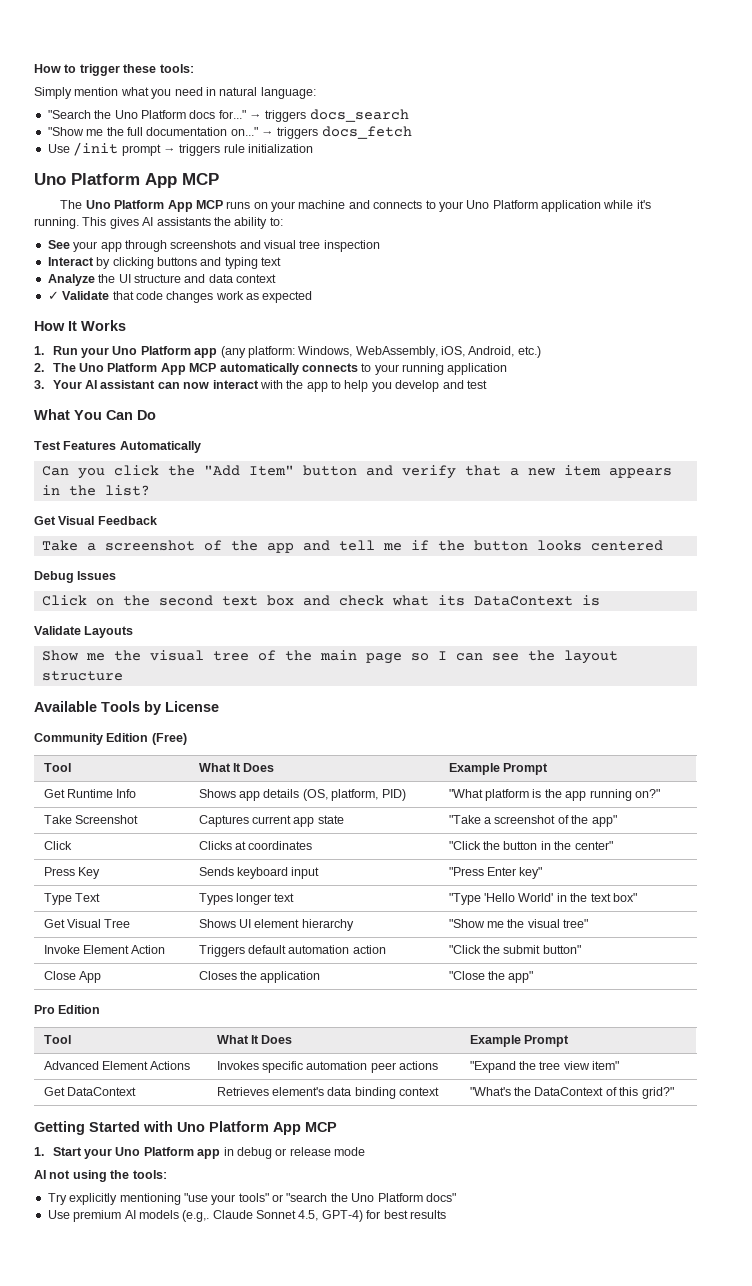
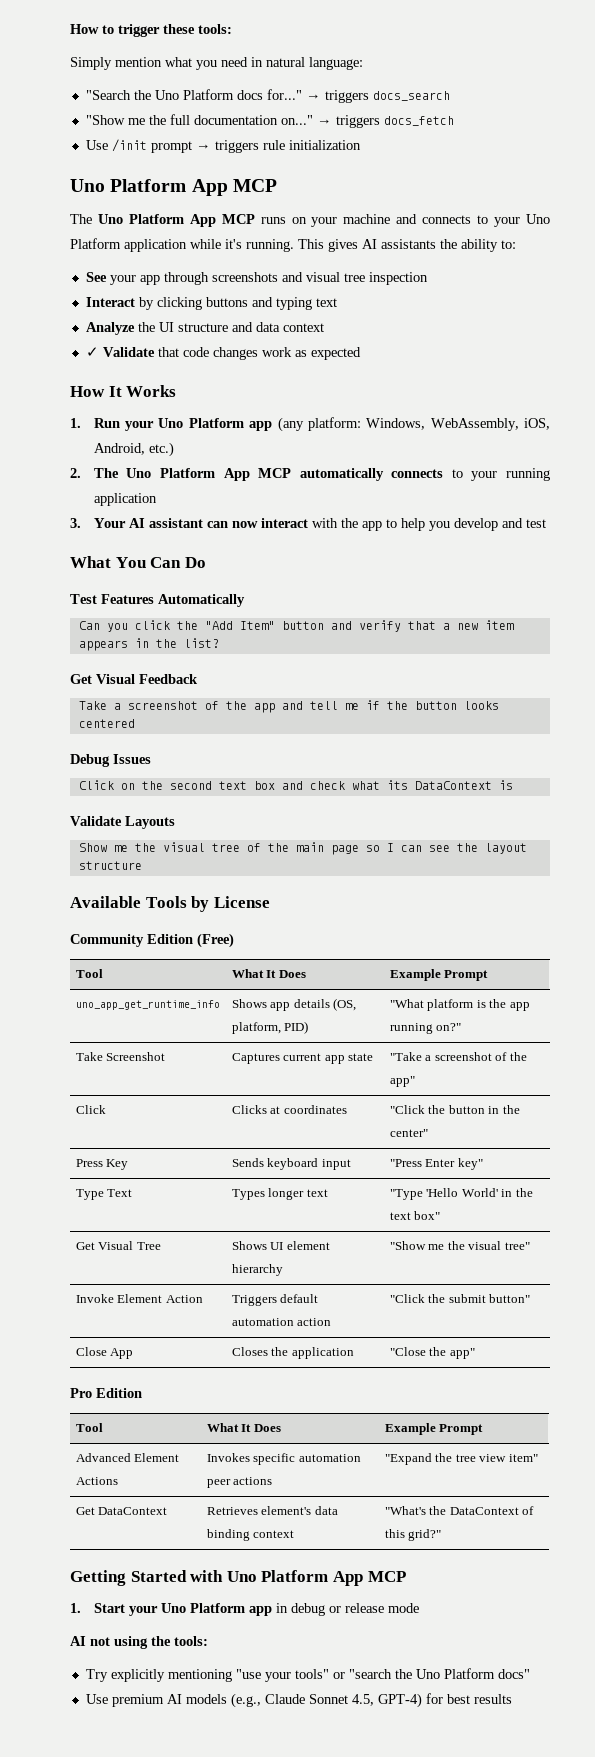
[43,789,137,798] Get Runtime Info -> [75,1000,220,1010] uno_app_get_runtime_info
[182,1210,210,1222] (e.g,. -> [230,1693,261,1708] (e.g.,

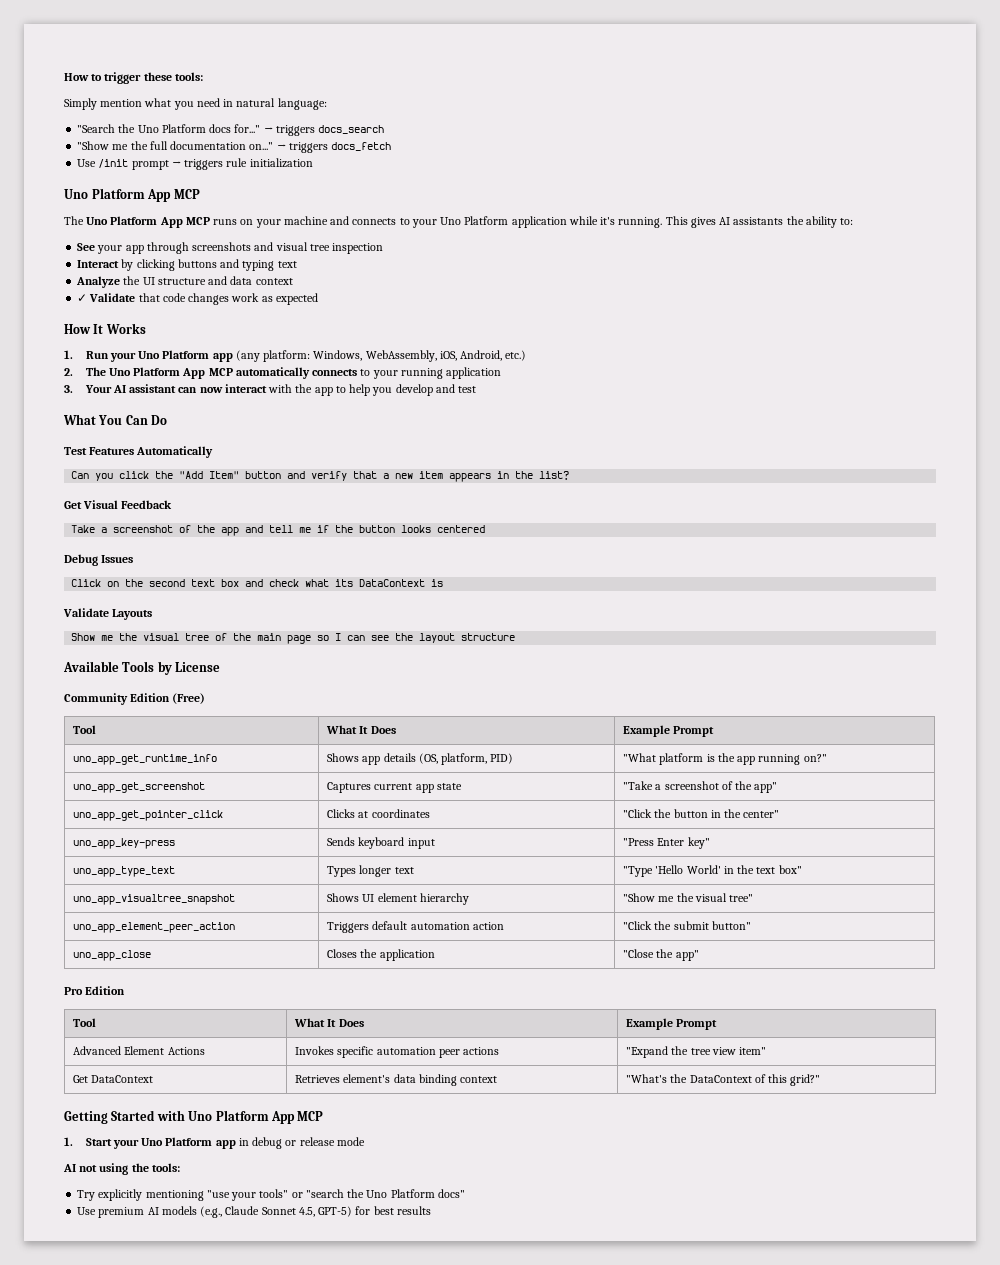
[75,1052,166,1061] Take Screenshot -> [73,782,206,793] uno_app_get_screenshot
[75,1105,106,1114] Click -> [73,810,224,821] uno_app_get_pointer_click
[75,1159,129,1170] Press Key -> [73,838,176,849] uno_app_key-press
[75,1189,133,1200] Type Text -> [73,866,176,877] uno_app_type_text
[75,1241,161,1250] Get Visual Tree -> [73,894,236,905] uno_app_visualtree_snapshot
[75,1294,203,1303] Invoke Element Action -> [73,922,236,933] uno_app_element_peer_action
[75,1347,134,1359] Close App -> [73,950,152,961] uno_app_close
[377,1693,422,1708] GPT-4) -> [318,1206,353,1217] GPT-5)

